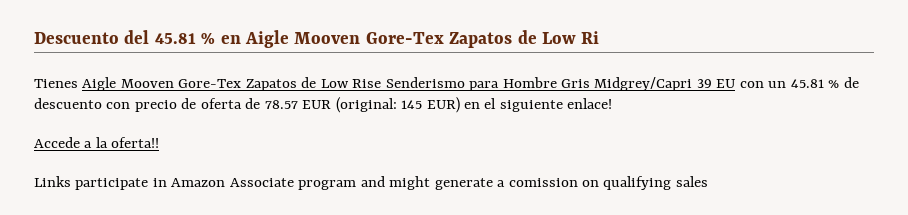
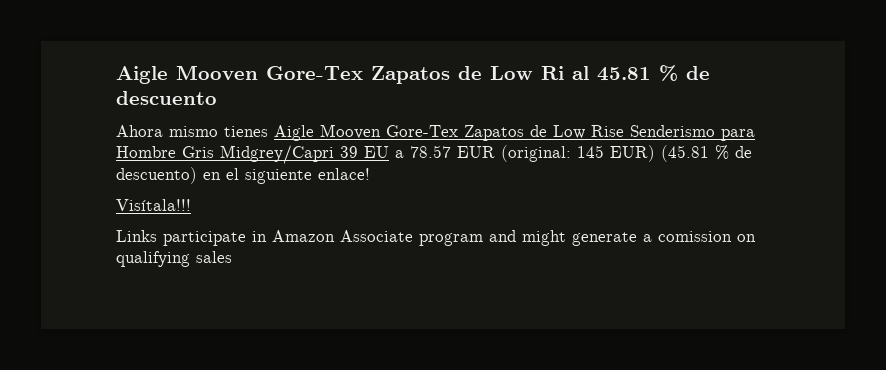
[34,30,241,44] Descuento del 45.81 % en -> (116, 75) none
[34,79,78,88] // Tienes -> [572,65,710,81] [116,91,217,105] [116,125,268,137] al 45.81 % de descuento // Ahora mismo tienes
[739,77,859,88] [34,98,261,112] con un 45.81 % de descuento con precio de oferta de -> [395,150,404,158] a
(460, 105) none -> [661,145,752,162] [116,167,197,184] (45.81 % de descuento)
[34,137,160,148] Accede a la oferta!! -> [116,199,191,211] Visítala!!!

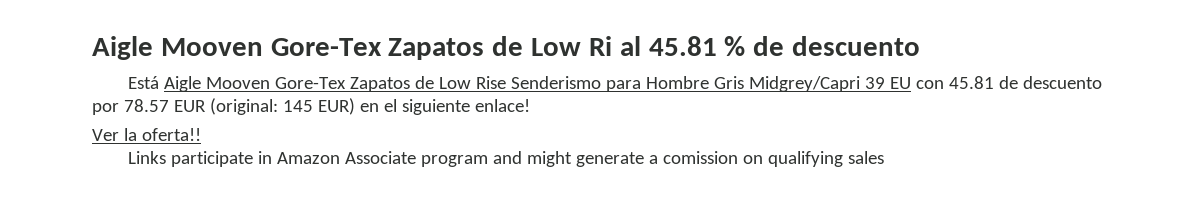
[116,125,268,137] Ahora mismo tienes -> [128,76,160,89] Está
[395,150,404,158] a -> [916,76,1103,89] [92,103,119,115] con 45.81 de descuento por
[661,145,752,162] [116,167,197,184] (45.81 % de descuento) -> (355, 106) none
[116,199,191,211] Visítala!!! -> [92,128,201,141] Ver la oferta!!

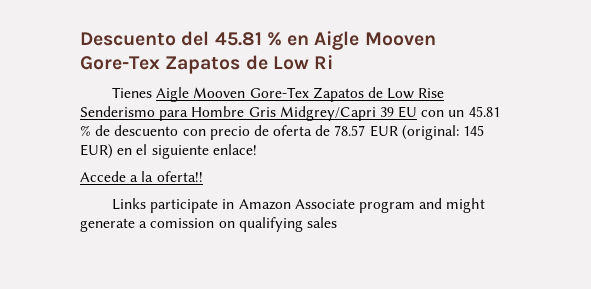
(92, 48) none -> [80,31,310,46] Descuento del 45.81 % en
[619,36,921,56] [128,76,160,89] al 45.81 % de descuento // Está -> [112,87,153,98] // Tienes
[949,76,1103,89] [92,103,119,115] 45.81 de descuento por -> [448,106,500,117] [80,125,331,140] un 45.81 % de descuento con precio de oferta de
[92,129,119,141] Ver -> [80,171,139,182] Accede a

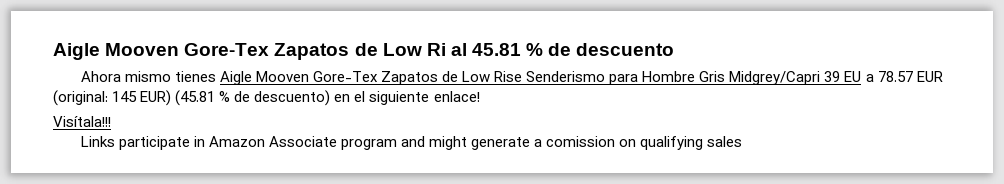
[80,31,310,46] Descuento del 45.81 % en -> (53, 51) none
[112,87,153,98] // Tienes -> [450,43,675,56] [80,71,216,82] al 45.81 % de descuento // Ahora mismo tienes
[421,106,500,117] [80,125,331,140] con un 45.81 % de descuento con precio de oferta de -> [865,74,874,82] a
(113, 151) none -> [175,90,331,106] (45.81 % de descuento)
[80,171,203,182] Accede a la oferta!! -> [53,116,111,127] Visítala!!!

